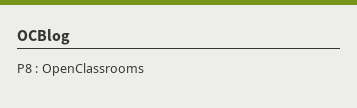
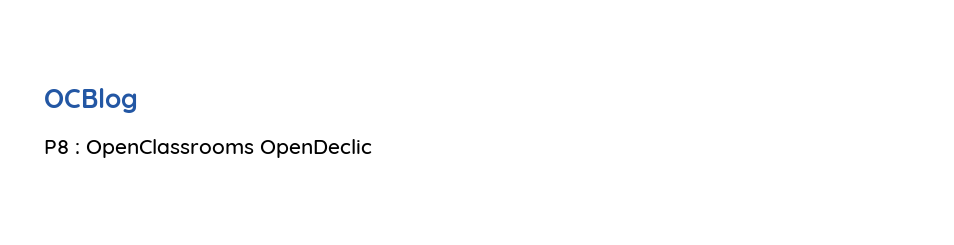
(144, 69) none -> [260,139,372,158] OpenDeclic

